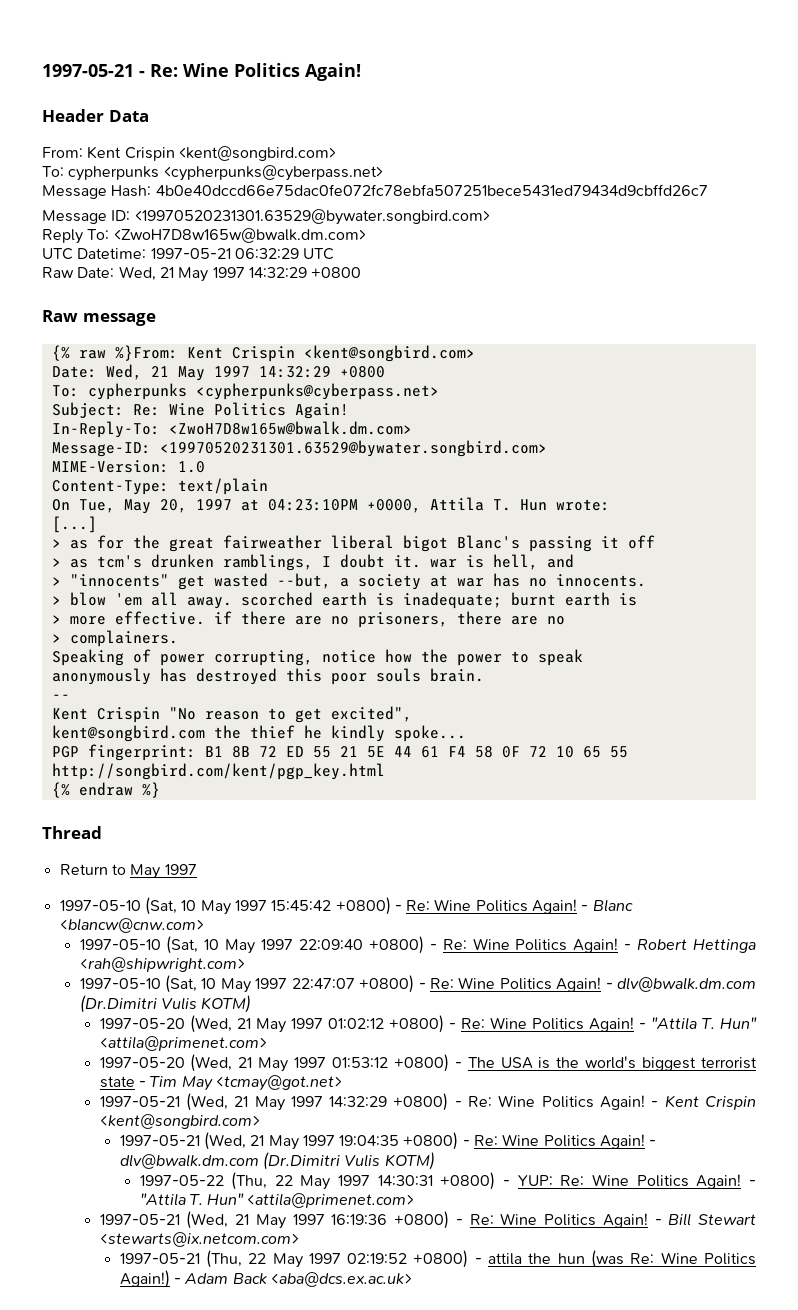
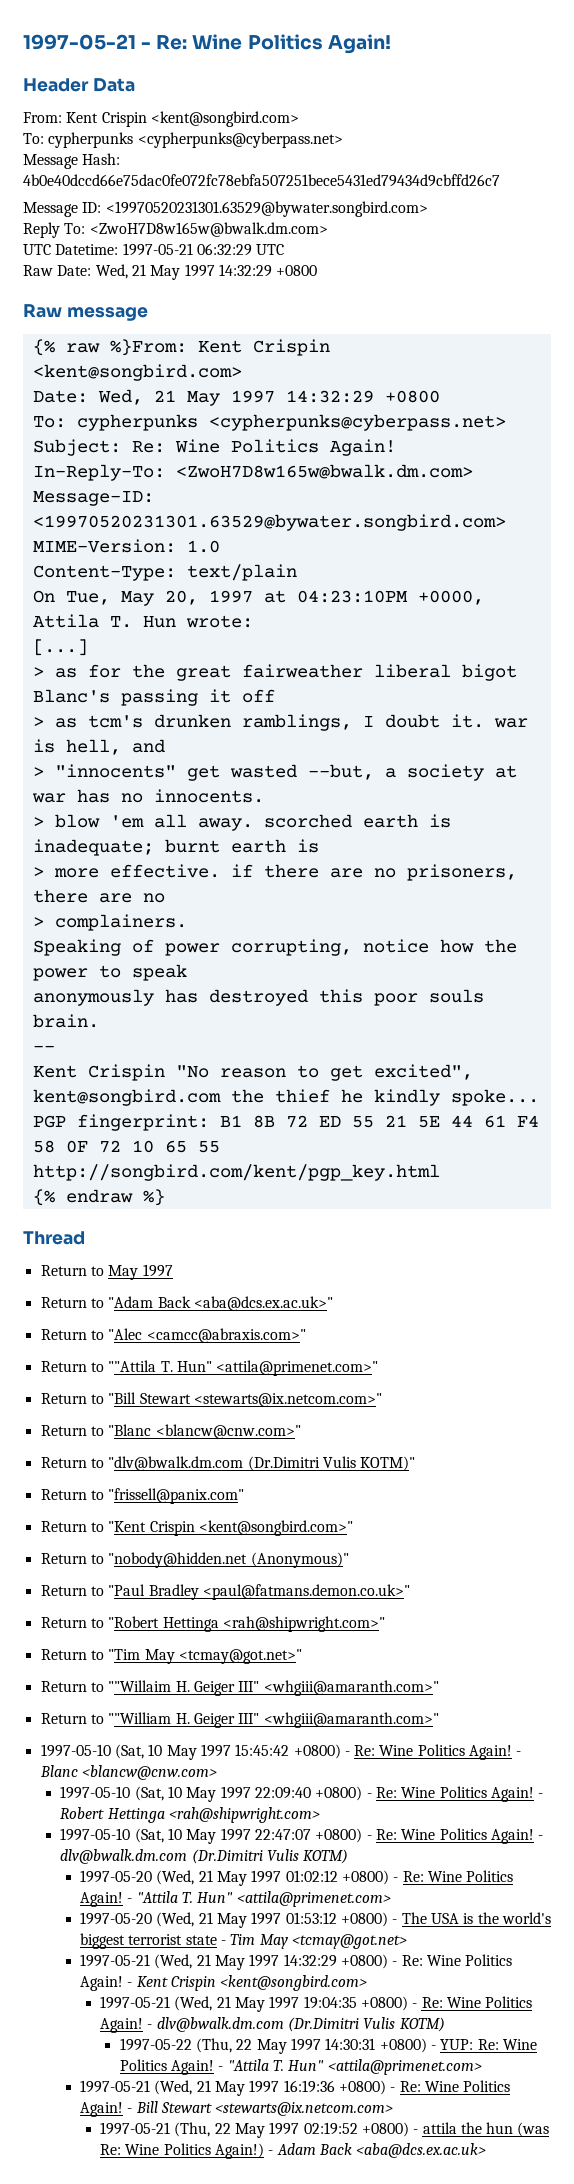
(197, 869) none -> [40,1296,333,1311] [40,1328,306,1343] [40,1360,379,1376] [40,1392,382,1407] [40,1424,301,1439] [40,1456,416,1471] [40,1488,245,1504] [40,1520,353,1536] [40,1552,349,1568] [40,1584,410,1600] [40,1616,385,1632] [40,1649,302,1664] [40,1680,439,1696] [40,1712,439,1728] // Return to "Adam Back <aba@dcs.ex.ac.uk>" // Return to "Alec <camcc@abraxis.com>" // Return to ""Attila T. Hun" <attila@primenet.com>" // Return to "Bill Stewart <stewarts@ix.netcom.com>" // Return to "Blanc <blancw@cnw.com>" // Return to "dlv@bwalk.dm.com (Dr.Dimitri Vulis KOTM)" // Return to "frissell@panix.com" // Return to "Kent Crispin <kent@songbird.com>" // Return to "nobody@hidden.net (Anonymous)" // Return to "Paul Bradley <paul@fatmans.demon.co.uk>" // Return to "Robert Hettinga <rah@shipwright.com>" // Return to "Tim May <tcmay@got.net>" // Return to ""Willaim H. Geiger III" <whgiii@amaranth.com>" // Return to ""William H. Geiger III" <whgiii@amaranth.com>"

